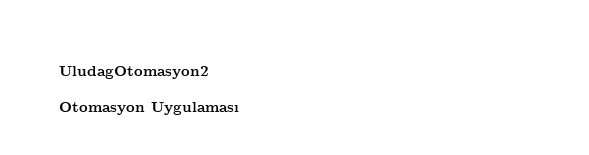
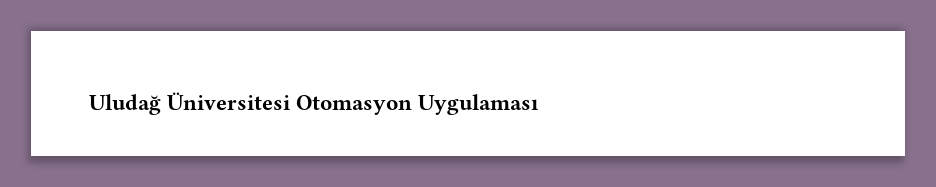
[59,66,209,79] UludagOtomasyon2 // -> [89,92,291,115] Uludağ Üniversitesi

